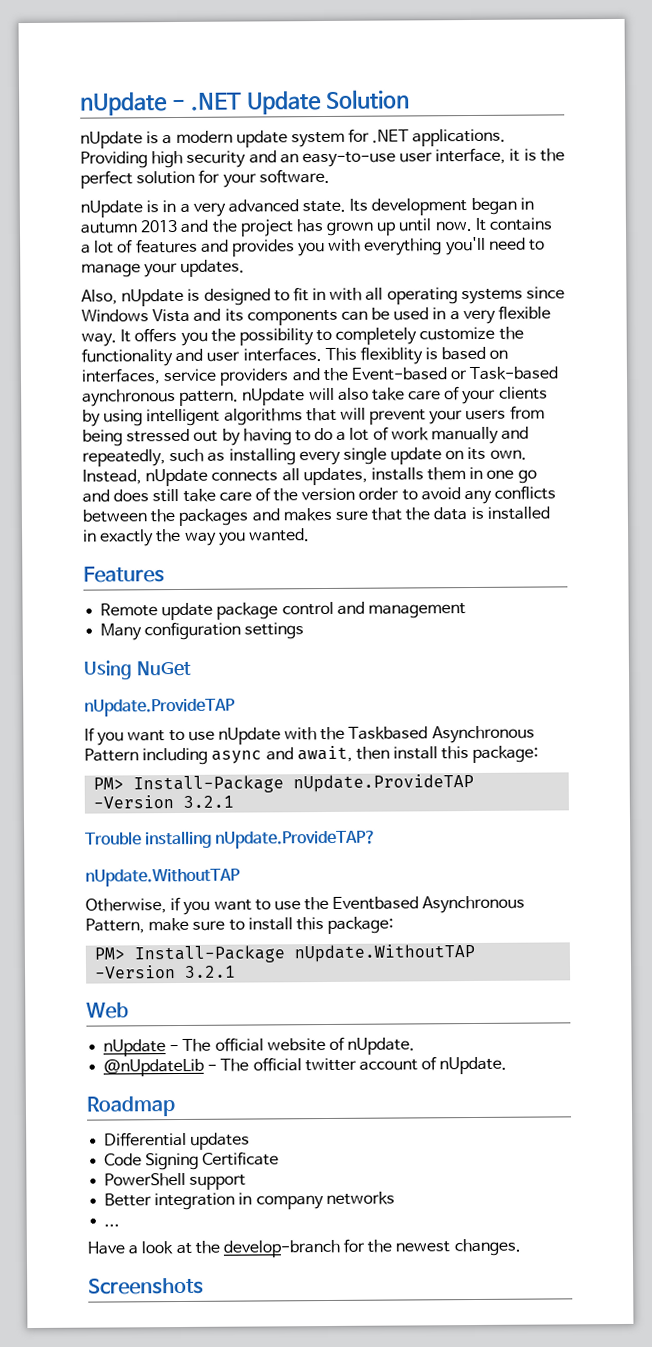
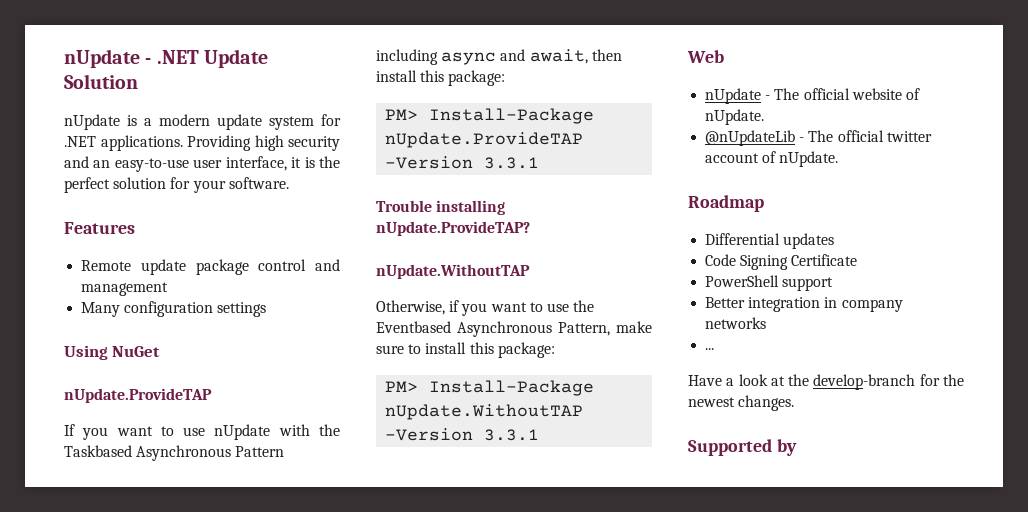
[80,197,534,218] [80,217,553,237] [81,236,546,257] [81,259,246,278] [81,286,566,307] [81,305,552,326] [81,326,524,347] [81,346,509,367] [81,366,560,386] [82,386,548,407] [82,405,545,427] [82,426,530,447] [82,446,527,467] [82,466,537,487] [82,485,557,505] [82,506,550,526] [83,528,310,547] // nUpdate is in a very advanced state. Its development began in autumn 2013 and the project has grown up until now. It contains a lot of features and provides you with everything you'll need to manage your updates. // Also, nUpdate is designed to fit in with all operating systems since Windows Vista and its components can be used in a very flexible way. It offers you the possibility to completely customize the functionality and user interfaces. This flexiblity is based on interfaces, service providers and the Event-based or Task-based aynchronous pattern. nUpdate will also take care of your clients by using intelligent algorithms that will prevent your users from being stressed out by having to do a lot of work manually and repeatedly, such as installing every single update on its own. Instead, nUpdate connects all updates, installs them in one go and does still take care of the version order to avoid any conflicts between the packages and makes sure that the data is installed in exactly the way you wanted. -> (289, 183) none
[183,795,235,808] 3.2.1 -> [484,157,540,169] 3.3.1
[184,965,237,978] 3.2.1 -> [484,429,540,441] 3.3.1
[88,1277,204,1295] Screenshots -> [688,439,797,456] Supported by

